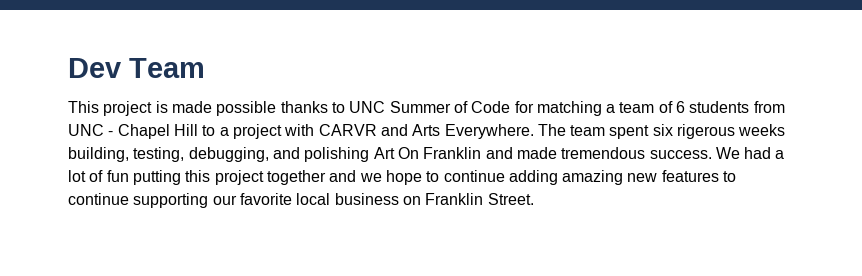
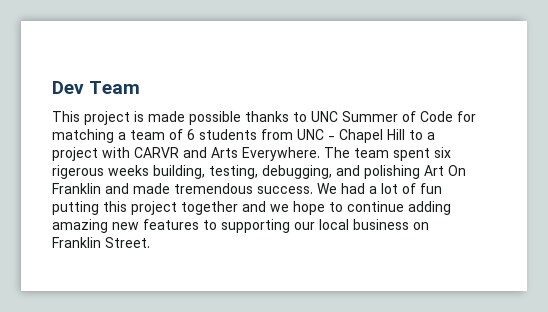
[68,193,129,205] continue -> (217, 225) none
[239,193,292,205] favorite -> (315, 226) none

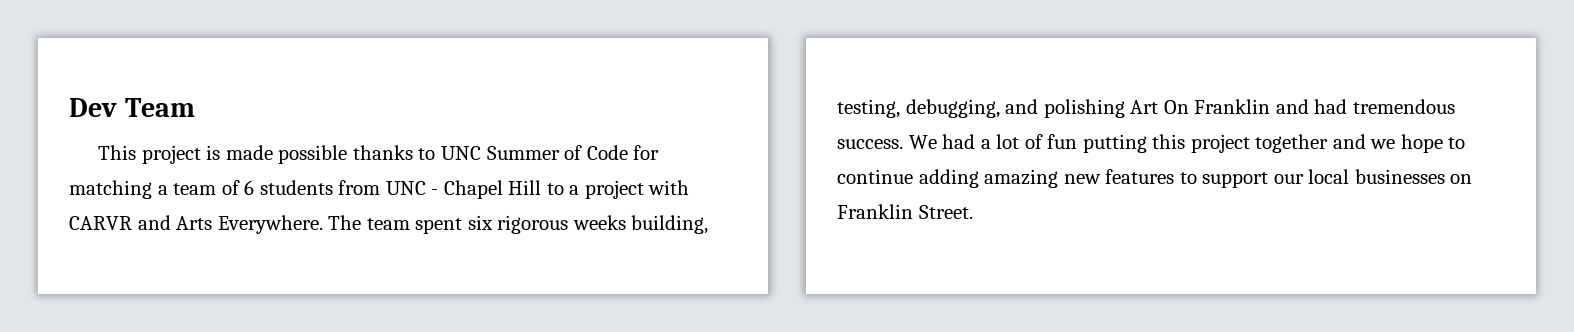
[52,165,104,179] rigerous -> [497,215,569,234] rigorous
[133,183,170,194] made -> [1314,99,1348,114] had
[221,219,290,233] supporting -> [1202,172,1269,188] support
[353,219,409,230] business -> [1354,169,1445,184] businesses

